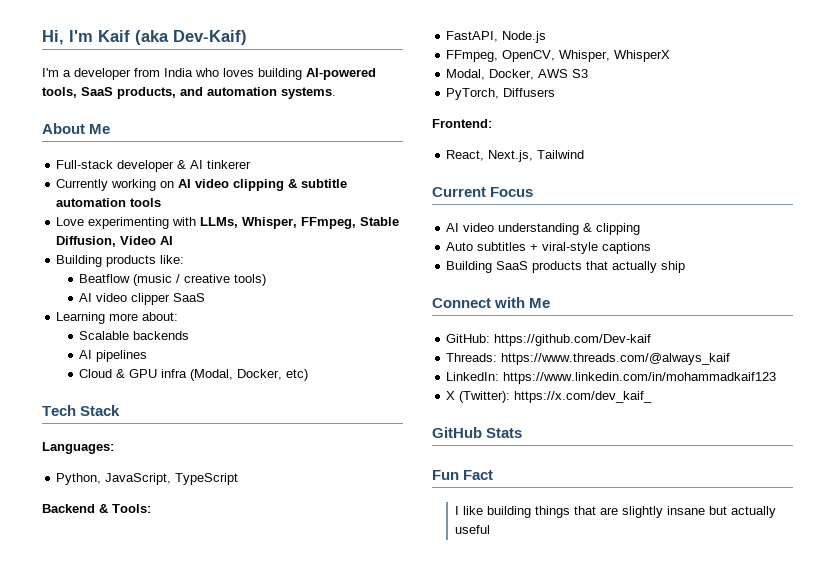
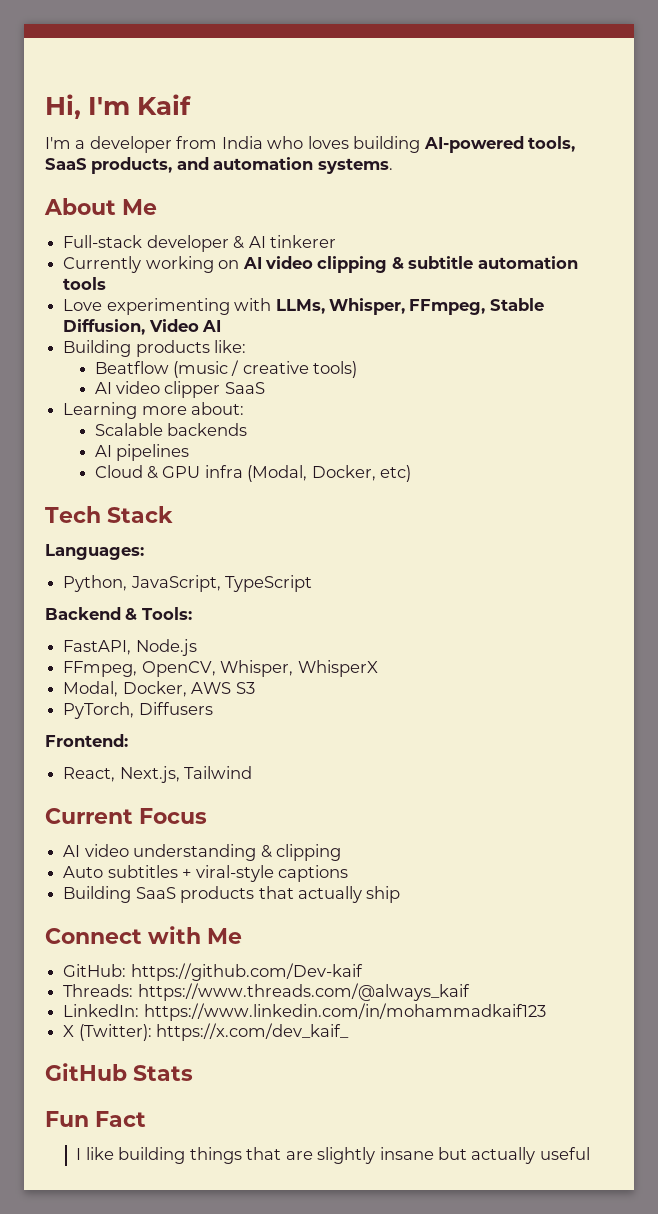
[135,30,247,45] (aka Dev-Kaif) -> (192, 104) none

